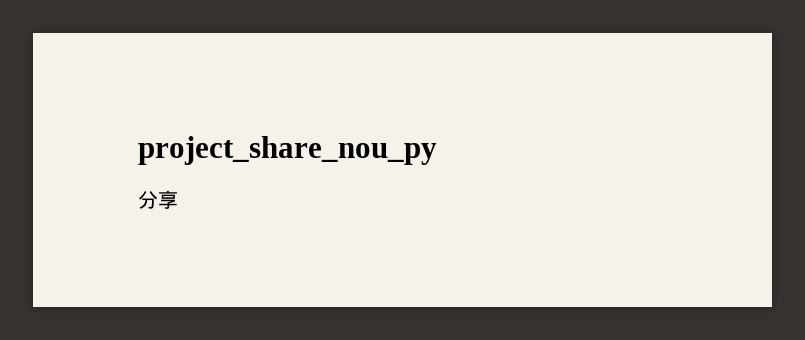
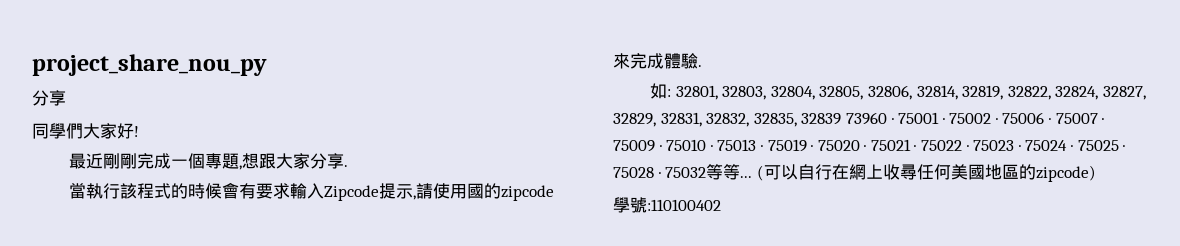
(178, 199) none -> [32,123,139,139] [68,153,348,170] [68,182,554,201] [613,53,702,69] [649,83,1146,100] [613,112,1105,127] [613,139,1126,152] [613,164,1096,182] [613,197,721,213] // 同學們大家好! // 最近剛剛完成一個專題,想跟大家分享. // 當執行該程式的時候會有要求輸入Zipcode提示,請使用國的zipcode來完成體驗. // 如: 32801, 32803, 32804, 32805, 32806, 32814, 32819, 32822, 32824, 32827, 32829, 32831, 32832, 32835, 32839 73960 · 75001 · 75002 · 75006 · 75007 · 75009 · 75010 · 75013 · 75019 · 75020 · 75021 · 75022 · 75023 · 75024 · 75025 · 75028 · 75032等等... (可以自行在網上收尋任何美國地區的zipcode) // 學號:110100402

